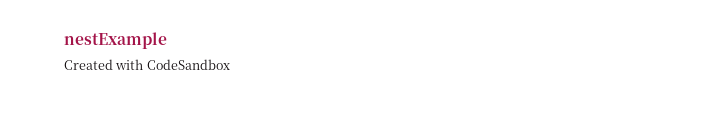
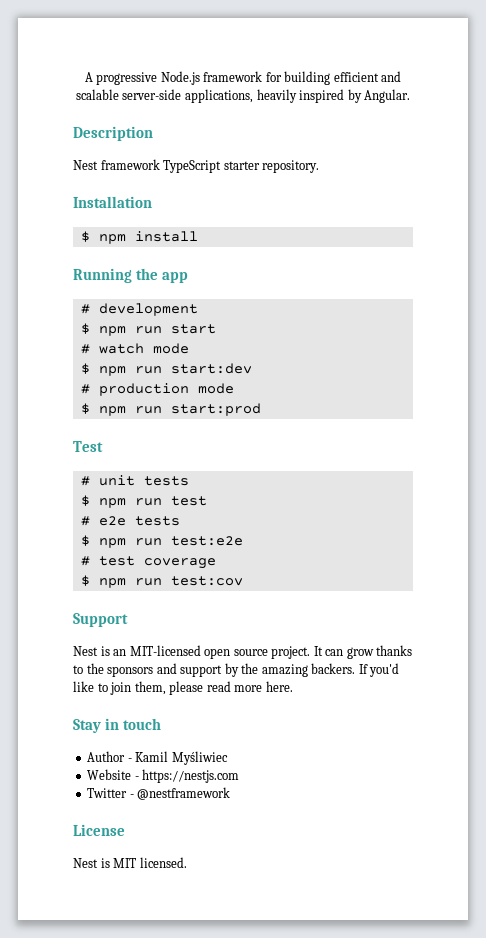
[64,32,167,49] [64,59,230,70] nestExample // Created with CodeSandbox -> [84,71,402,85] [75,89,411,103] [73,126,153,141] [73,159,320,173] [73,196,152,208] [80,231,198,244] [73,268,188,283] [80,303,198,316] [80,323,216,336] [80,343,189,354] [80,363,252,376] [80,383,234,396] [80,403,261,416] [73,441,103,452] [80,475,189,486] [80,495,207,508] [80,516,180,526] [80,535,243,548] [80,556,216,569] [80,575,243,588] [73,613,128,627] [73,645,413,659] [73,663,400,677] [73,681,293,695] [73,718,161,733] [87,751,228,765] [87,769,240,783] [87,787,231,800] [73,824,125,836] [73,857,187,868] A progressive Node.js framework for building efficient and scalable server-side applications, heavily inspired by Angular. // Description // Nest framework TypeScript starter repository. // Installation // $ npm install // Running the app // # development // $ npm run start // # watch mode // $ npm run start:dev // # production mode // $ npm run start:prod // Test // # unit tests // $ npm run test // # e2e tests // $ npm run test:e2e // # test coverage // $ npm run test:cov // Support // Nest is an MIT-licensed open source project. It can grow thanks to the sponsors and support by the amazing backers. If you'd like to join them, please read more here. // Stay in touch // Author - Kamil Myśliwiec // Website - https://nestjs.com // Twitter - @nestframework // License // Nest is MIT licensed.

